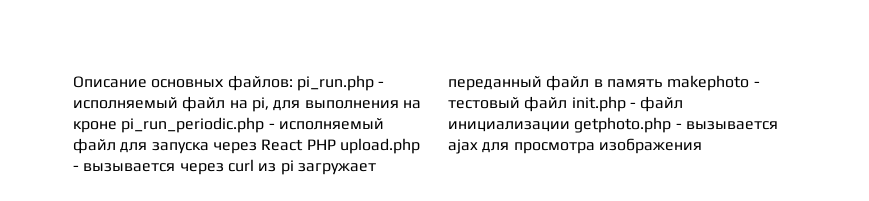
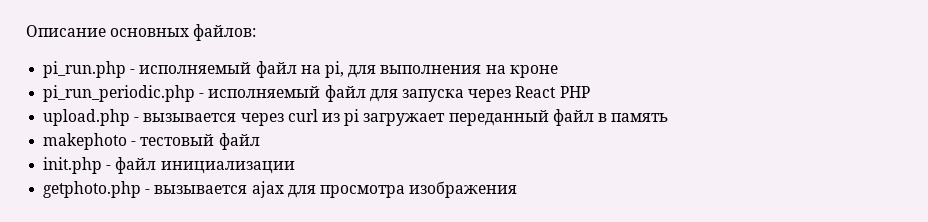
(293, 83) none -> (257, 32) //
(117, 127) none -> (558, 71) //
(336, 144) none -> (590, 92) //
(663, 83) none -> (669, 117) //
(568, 104) none -> (260, 141) //
(570, 126) none -> (295, 167) //

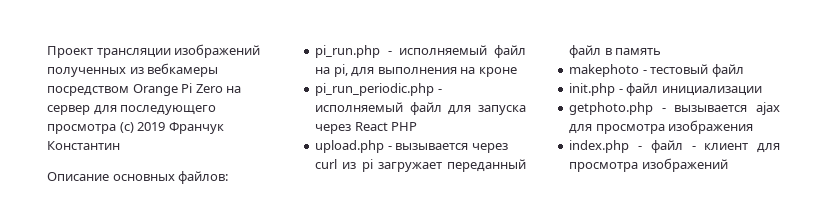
(26, 31) none -> [47,44,261,58] [47,63,219,77] [47,83,242,96] [47,105,217,115] [47,122,224,134] [47,141,120,150] Проект трансляции изображений полученных из вебкамеры посредством Orange Pi Zero на сервер для последующего просмотра (с) 2019 Франчук Константин //
(518, 189) none -> [569,140,780,153] [569,158,728,172] // index.php - файл - клиент для просмотра изображений

